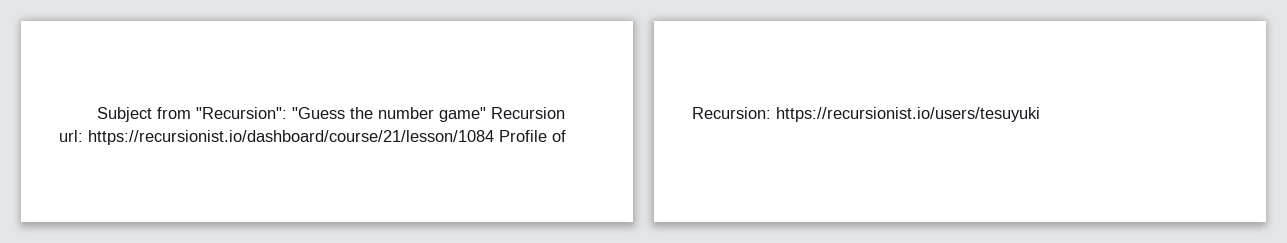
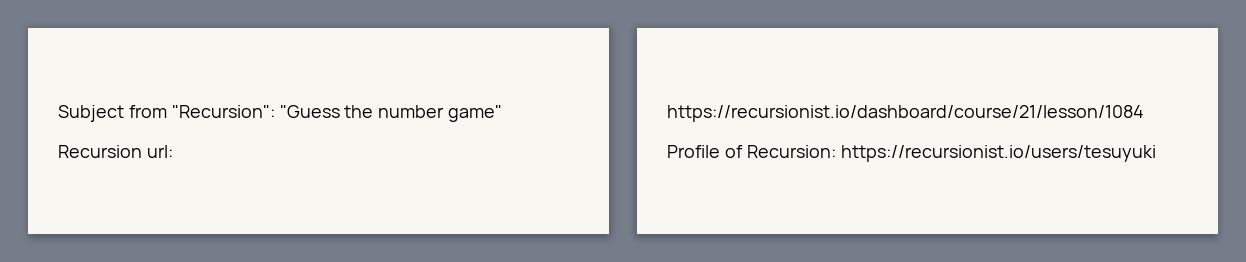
(486, 114) none -> (503, 113) //
(494, 137) none -> (1144, 113) //

